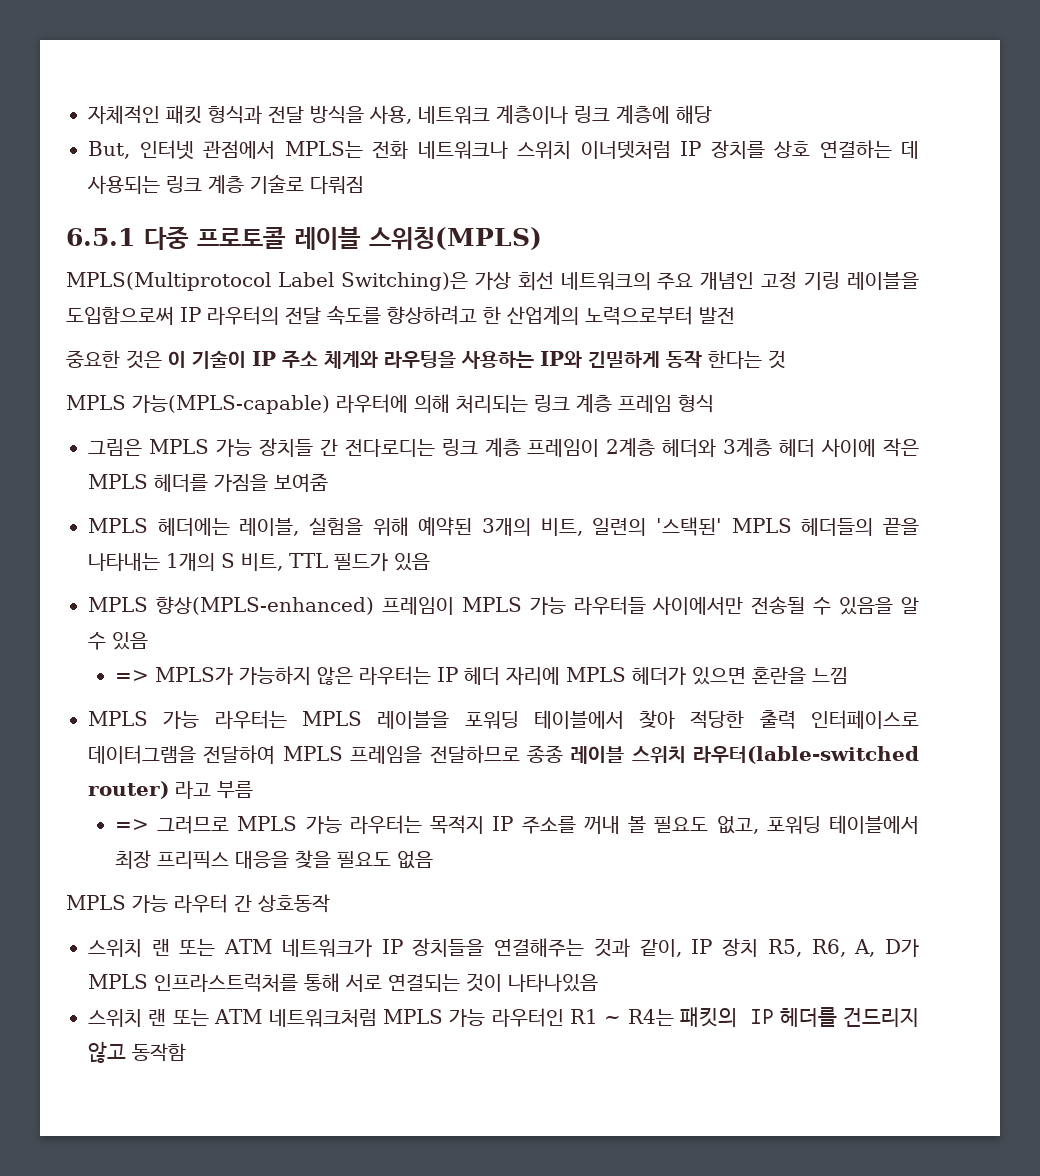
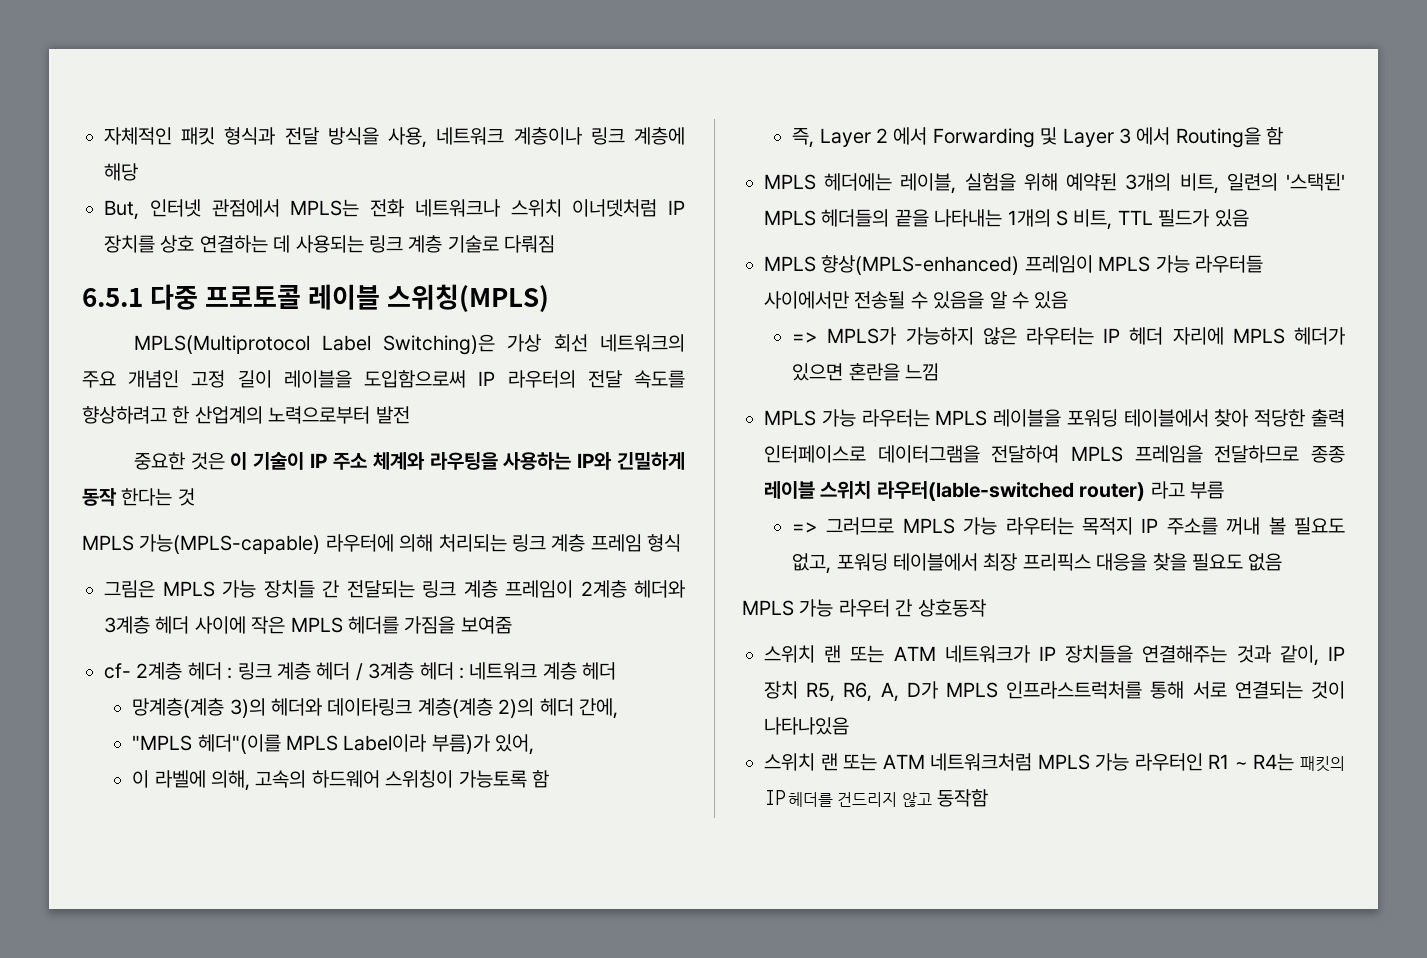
[804,272,841,290] 기링 -> [237,370,272,388] 길이
[344,439,435,457] 전다로디는 -> [346,580,415,598] 전달되는
(328, 482) none -> [104,662,617,681] [132,698,618,719] [132,734,535,755] [132,770,549,791] [792,127,1284,148] // cf- 2계층 헤더 : 링크 계층 헤더 / 3계층 헤더 : 네트워크 계층 헤더 // 망계층(계층 3)의 헤더와 데이타링크 계층(계층 2)의 헤더 간에, // "MPLS 헤더"(이를 MPLS Label이라 부름)가 있어, // 이 라벨에 의해, 고속의 하드웨어 스위칭이 가능토록 함 // 즉, Layer 2 에서 Forwarding 및 Layer 3 에서 Routing을 함

